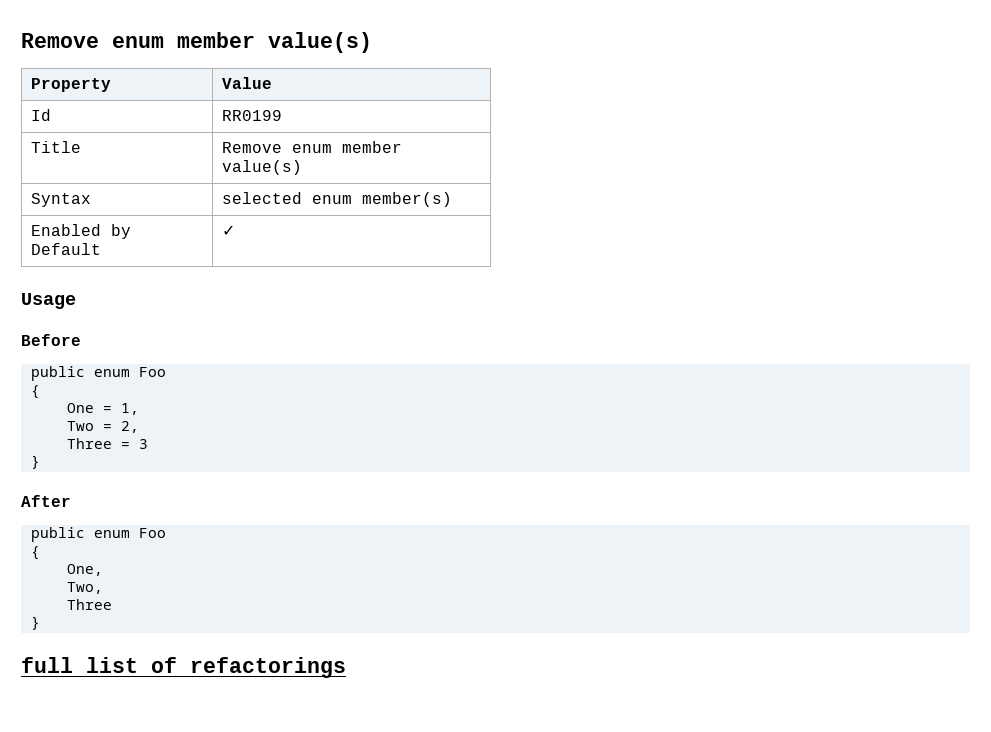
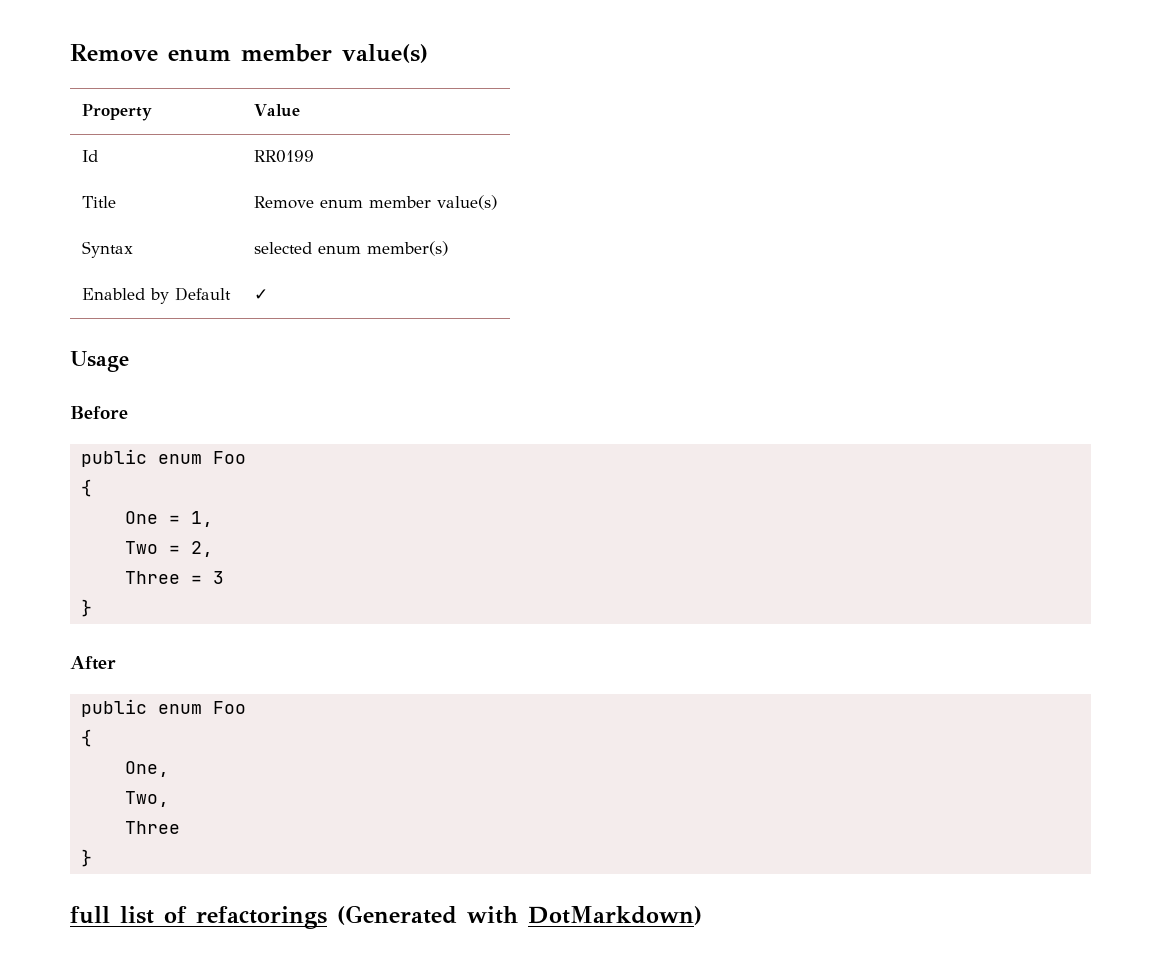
(346, 667) none -> [337,905,702,925] (Generated with DotMarkdown)

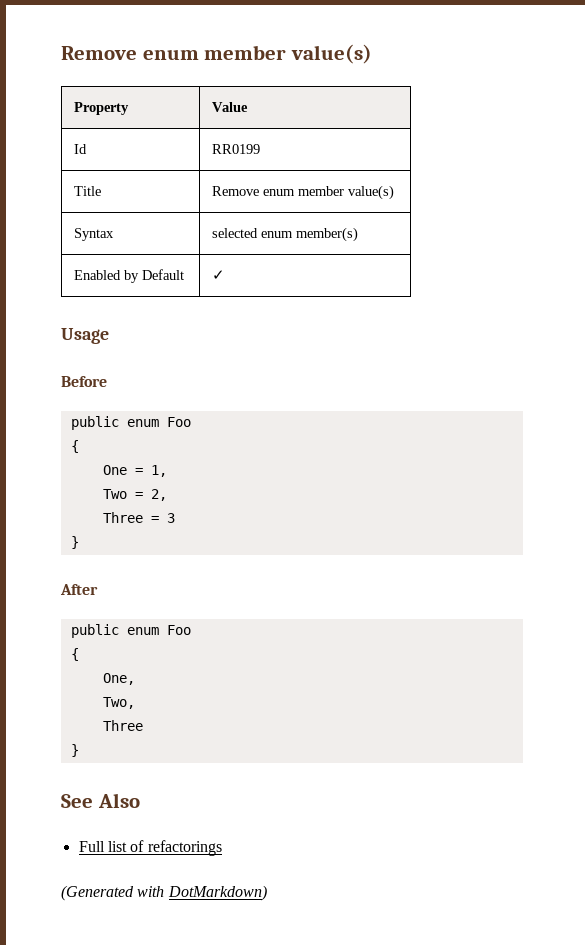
[70,906,110,924] full -> [61,793,140,808] [78,841,105,852] See Also // Full
(327, 917) none -> (222, 848) //

